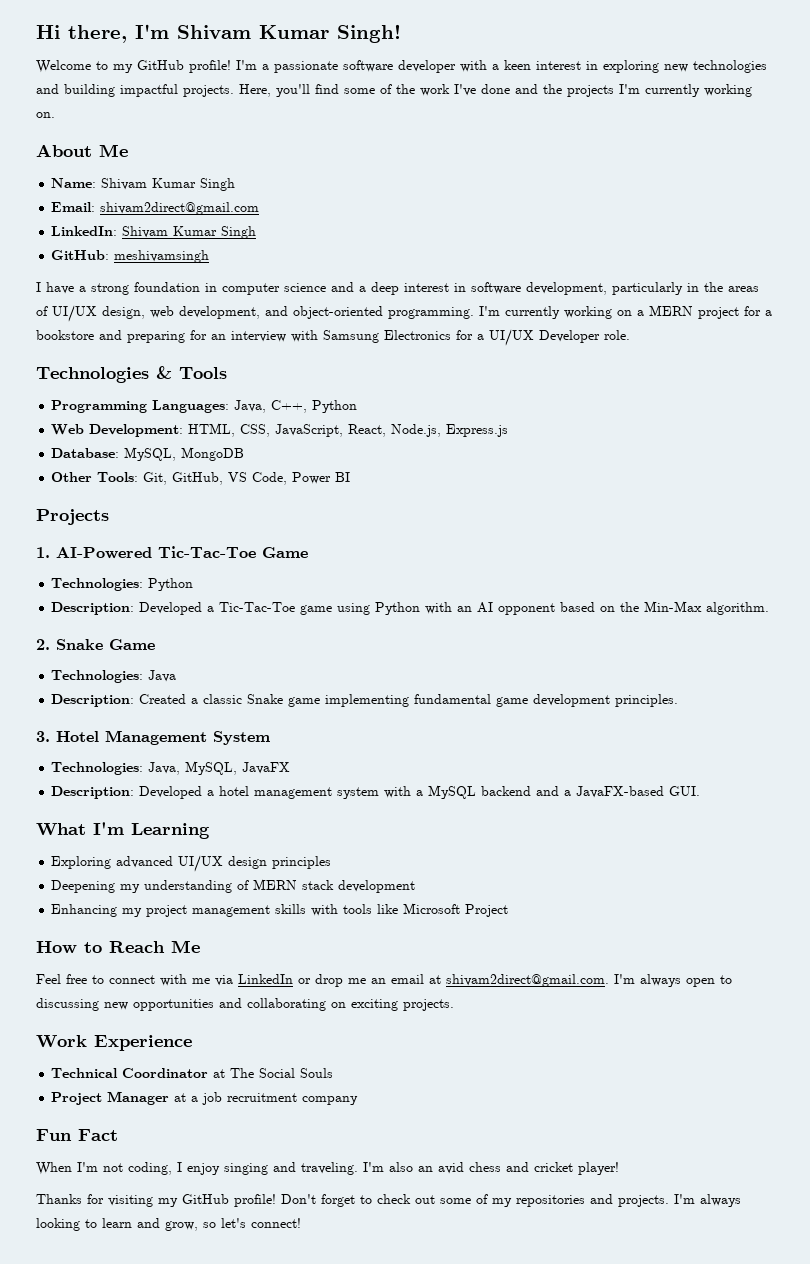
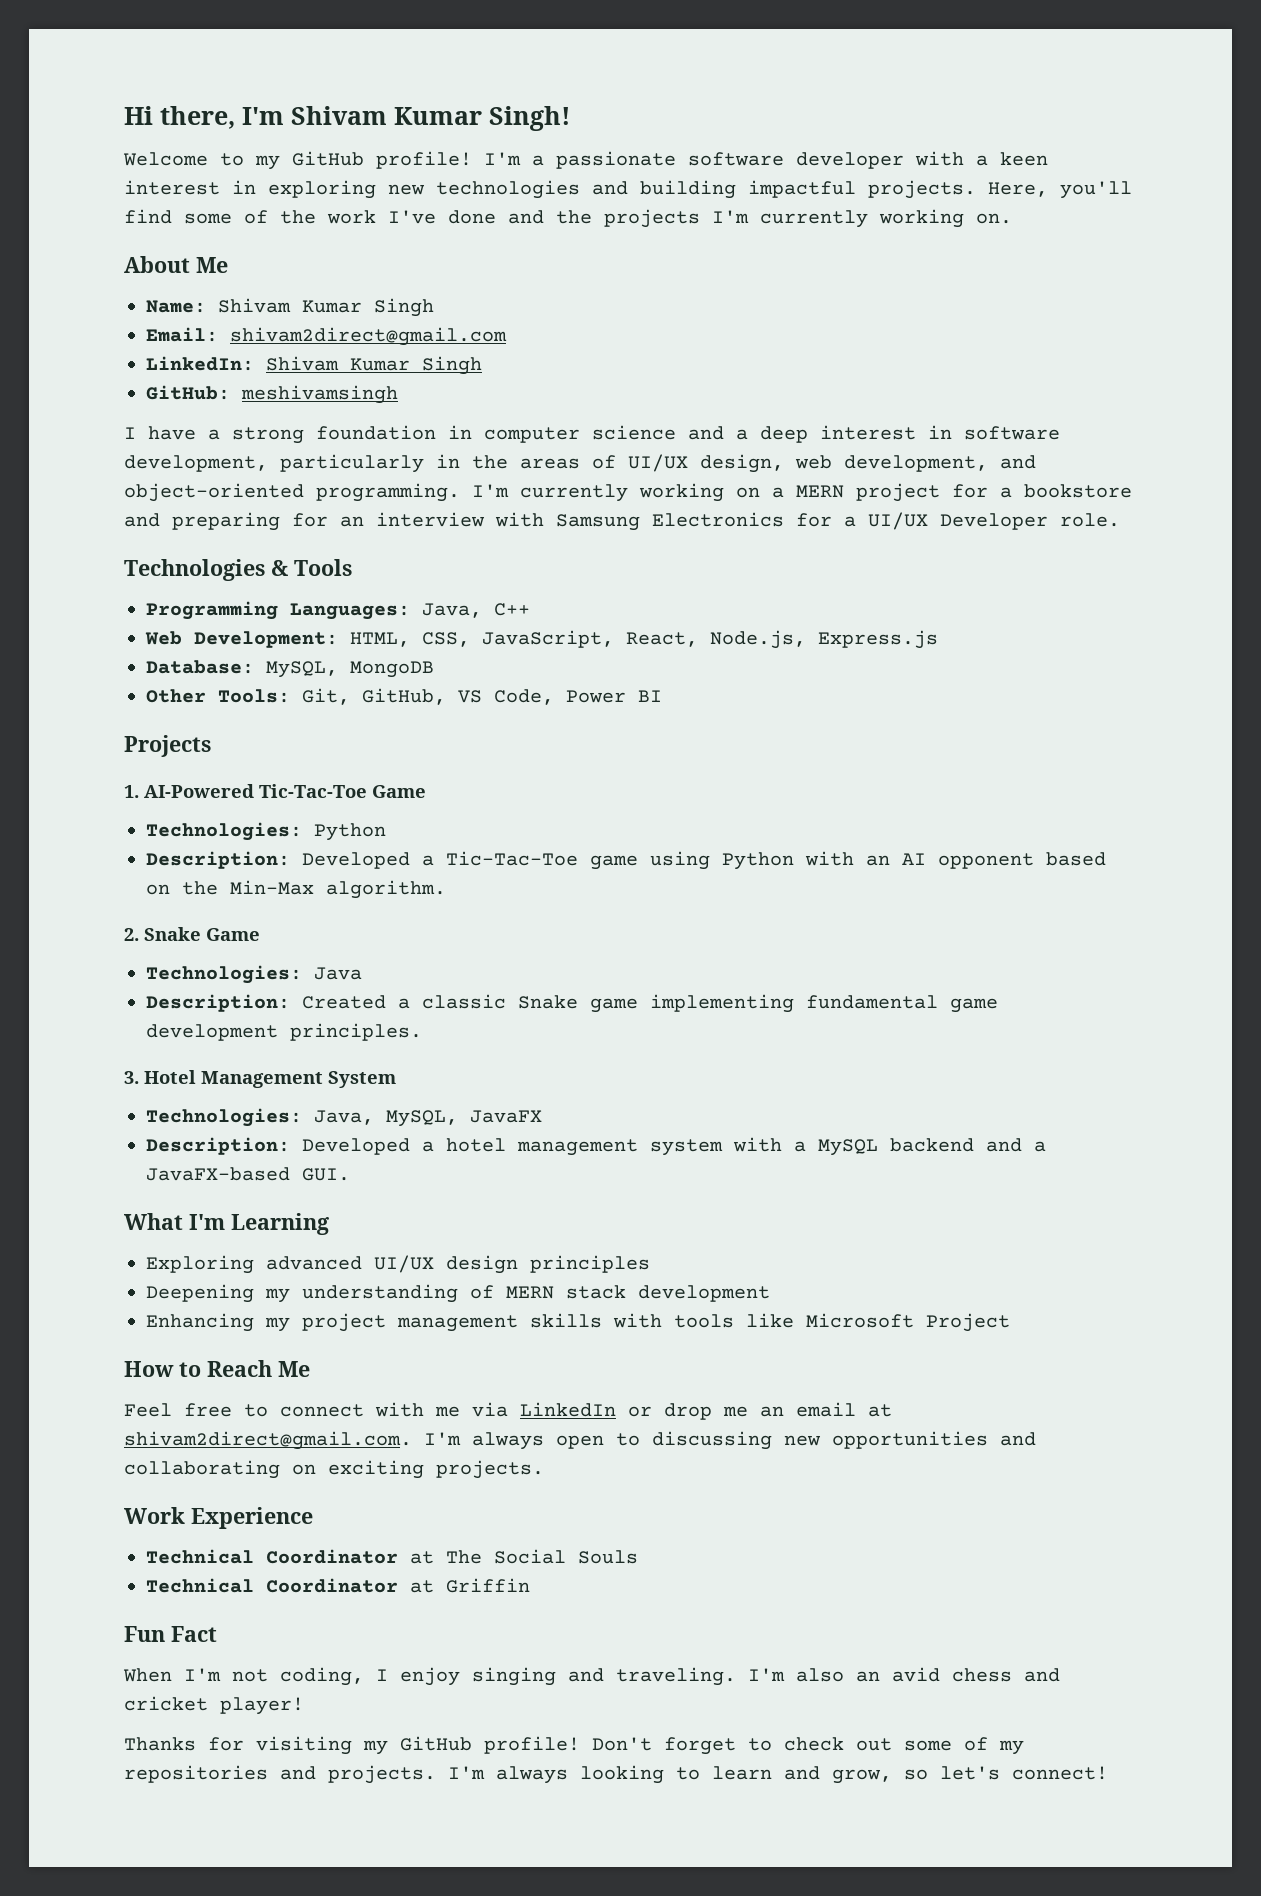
[271,400,358,413] C++, Python -> [494,603,530,616] C++
[51,1091,359,1105] Project Manager at a job recruitment company -> [146,1578,530,1593] Technical Coordinator at Griffin

